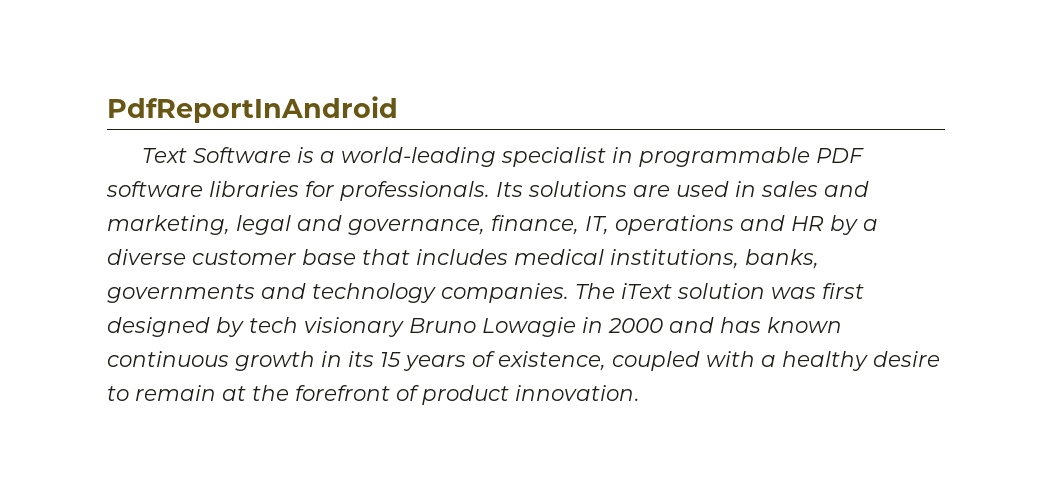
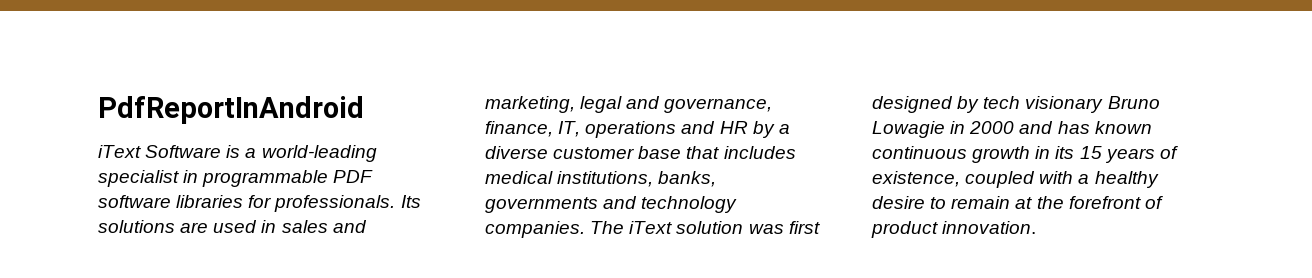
[141,148,187,163] Text -> [98,145,141,158] iText

